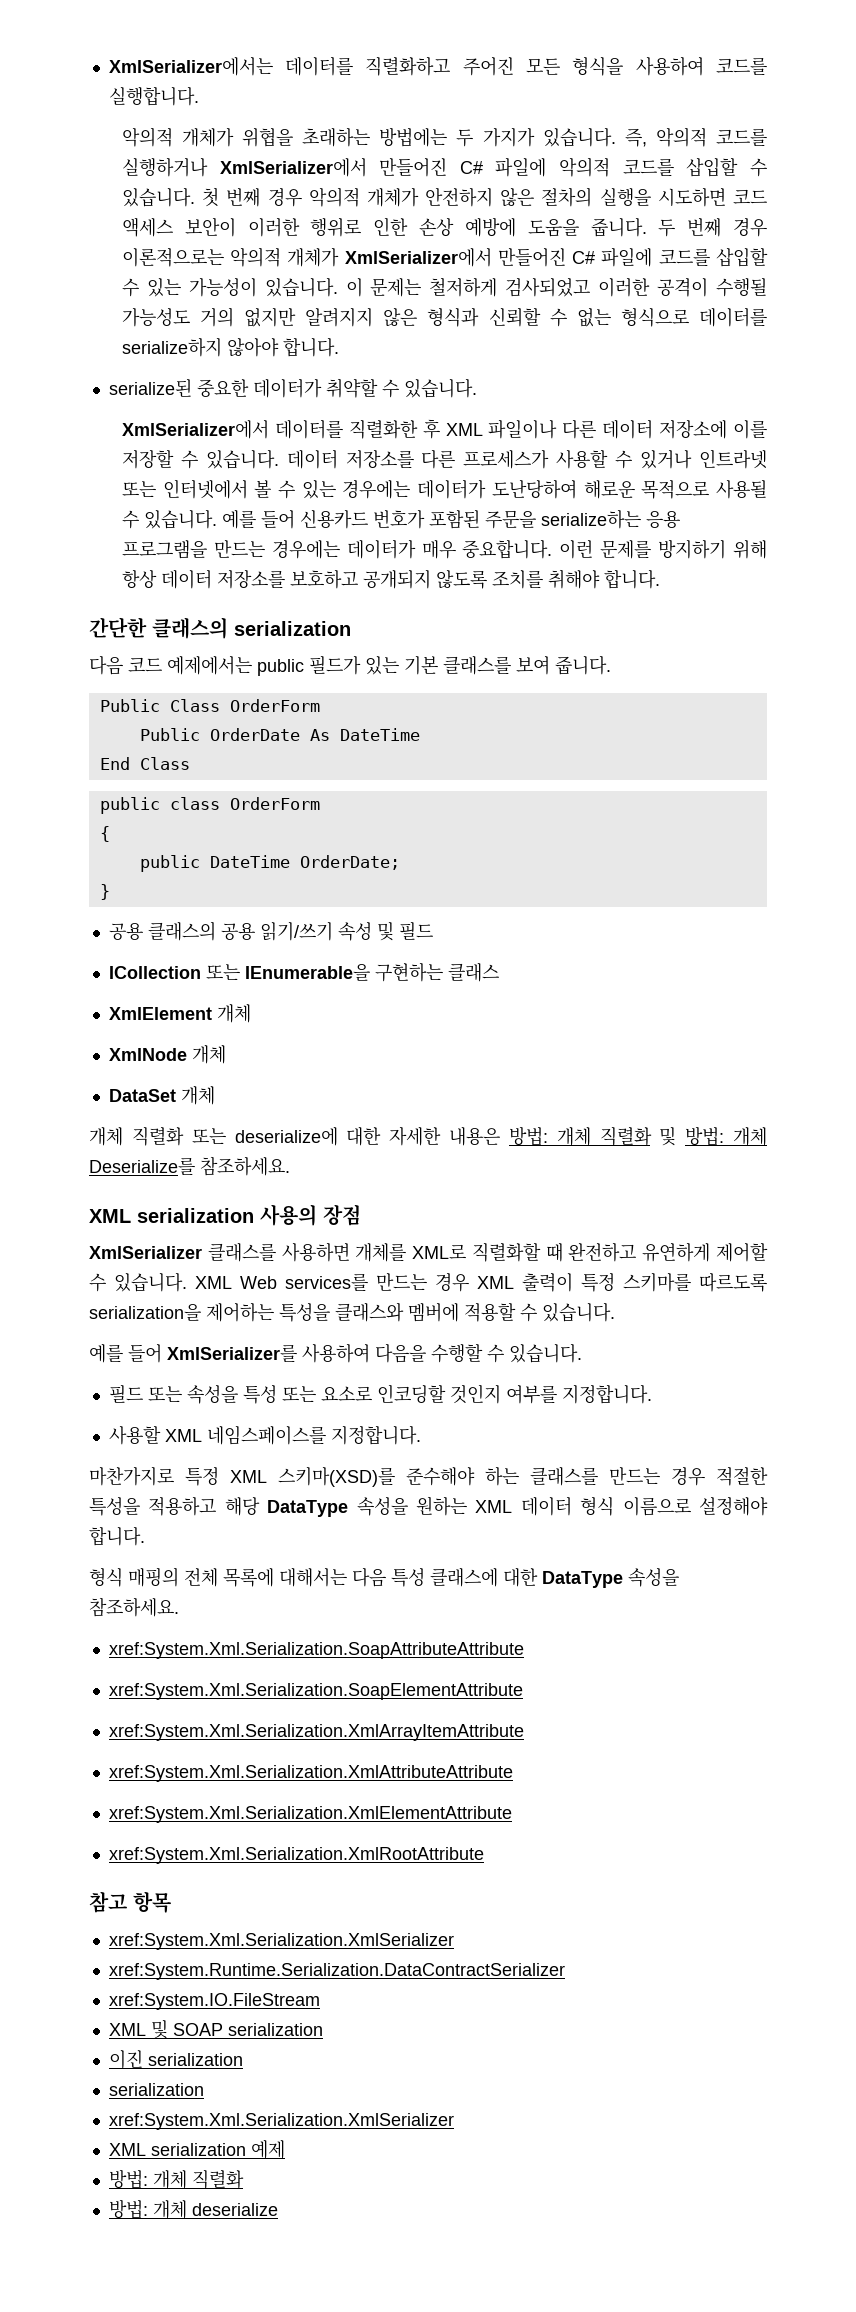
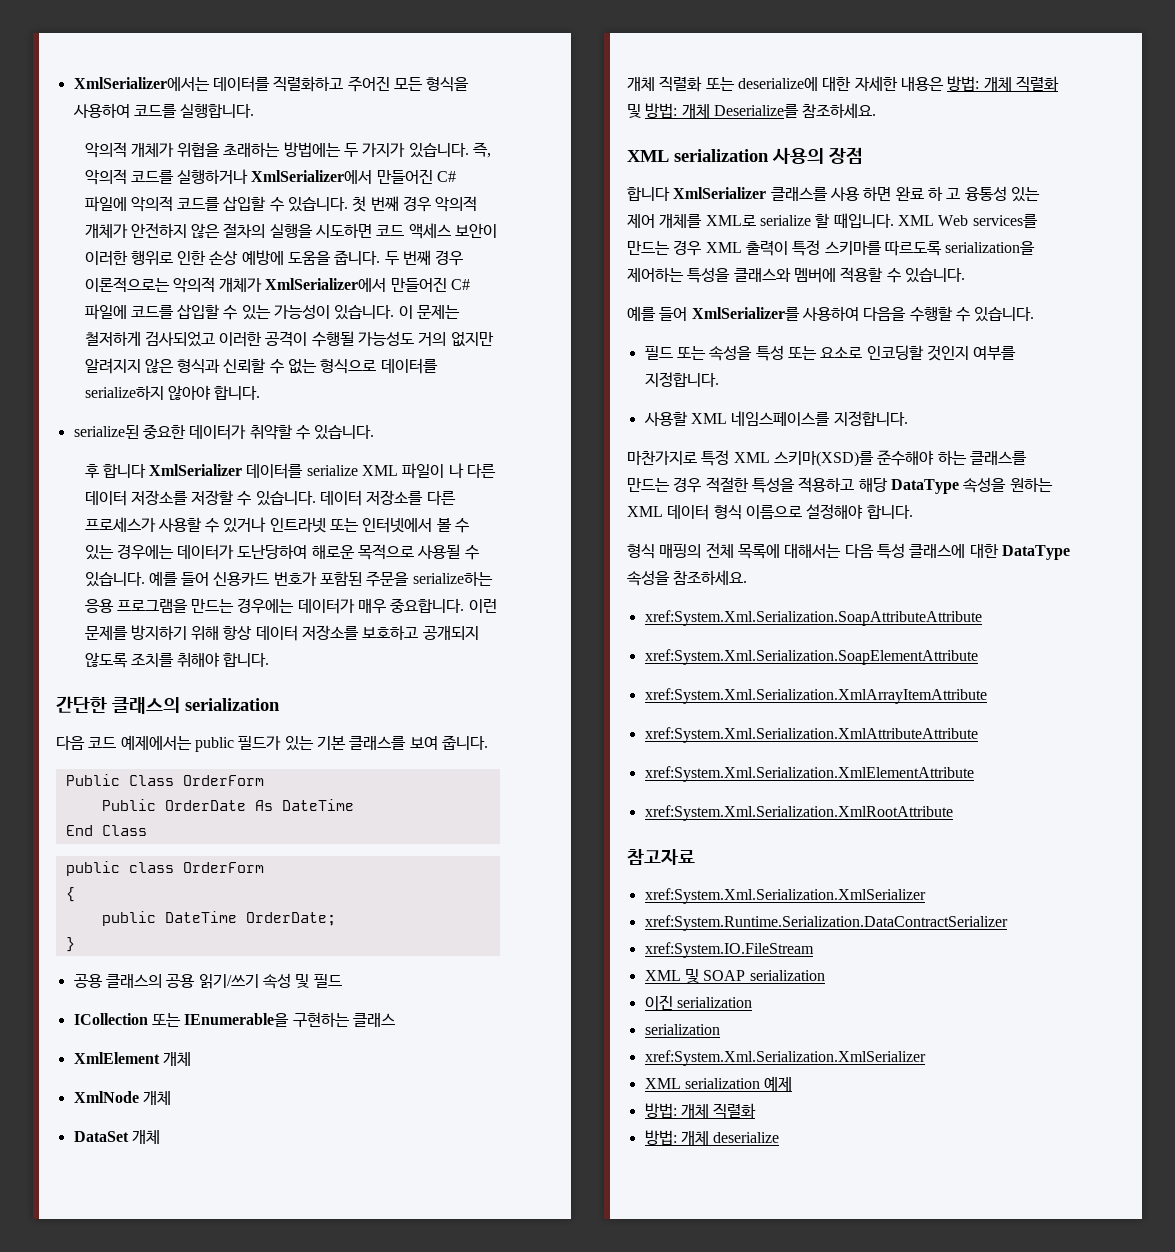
[121,419,767,439] XmlSerializer에서 데이터를 직렬화한 후 XML 파일이나 다른 데이터 저장소에 이를 -> [84,463,497,479] [84,490,188,506] 후 합니다 XmlSerializer 데이터를 serialize XML 파일이 나 다른 데이터 저장소를
(361, 1215) none -> [627,187,670,201] 합니다
[281,1243,768,1262] [89,1272,187,1292] 사용하면 개체를 XML로 직렬화할 때 완전하고 유연하게 제어할 수 있습니다. -> [829,186,1040,202] [627,213,894,228] 사용 하면 완료 하 고 융통성 있는 제어 개체를 XML로 serialize 할 때입니다.
[89,1891,171,1913] 참고 항목 -> [627,849,695,865] 참고자료

